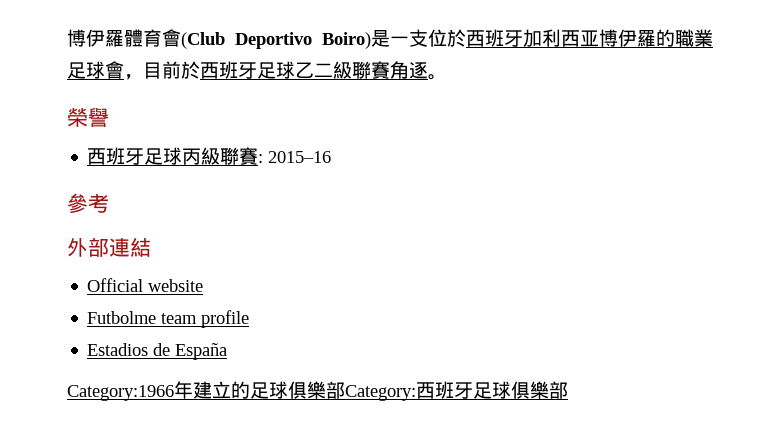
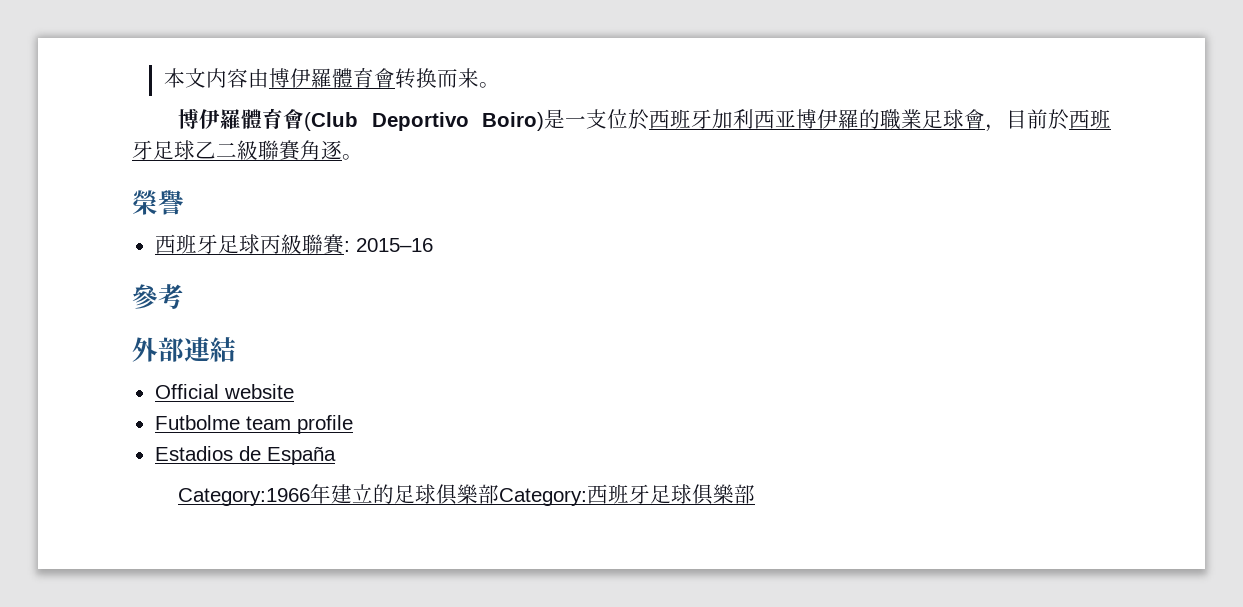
(67, 38) none -> [163,68,500,89] 本文内容由博伊羅體育會转换而来。 //

